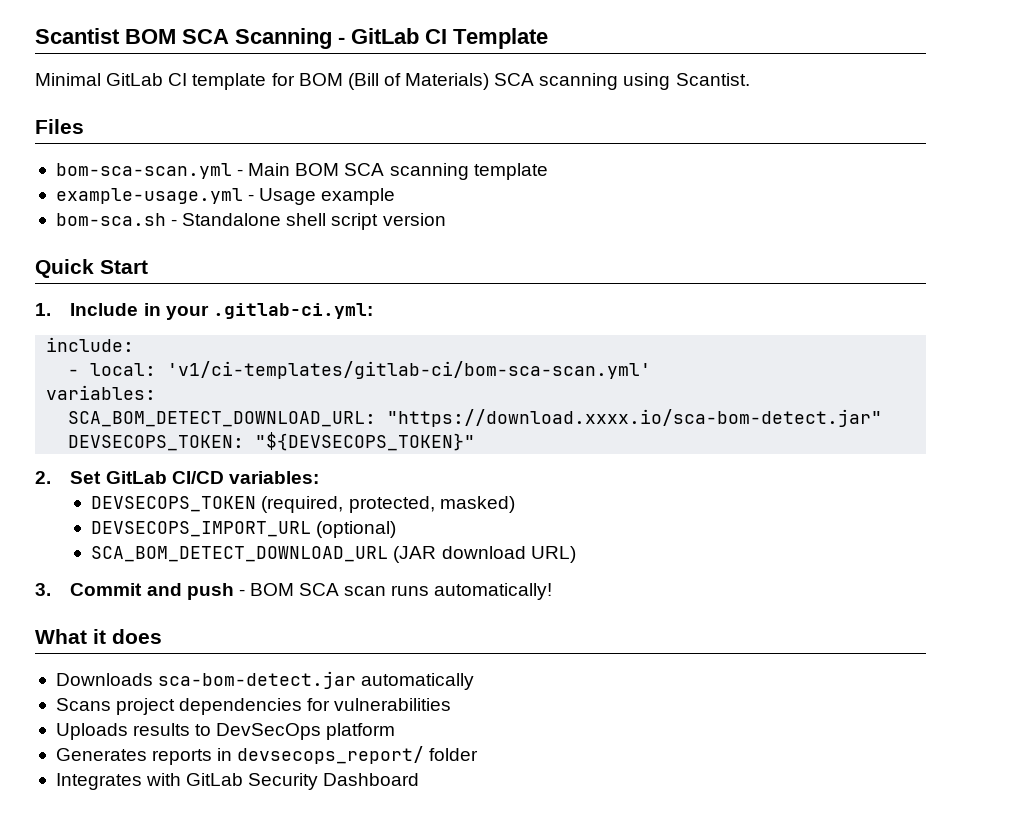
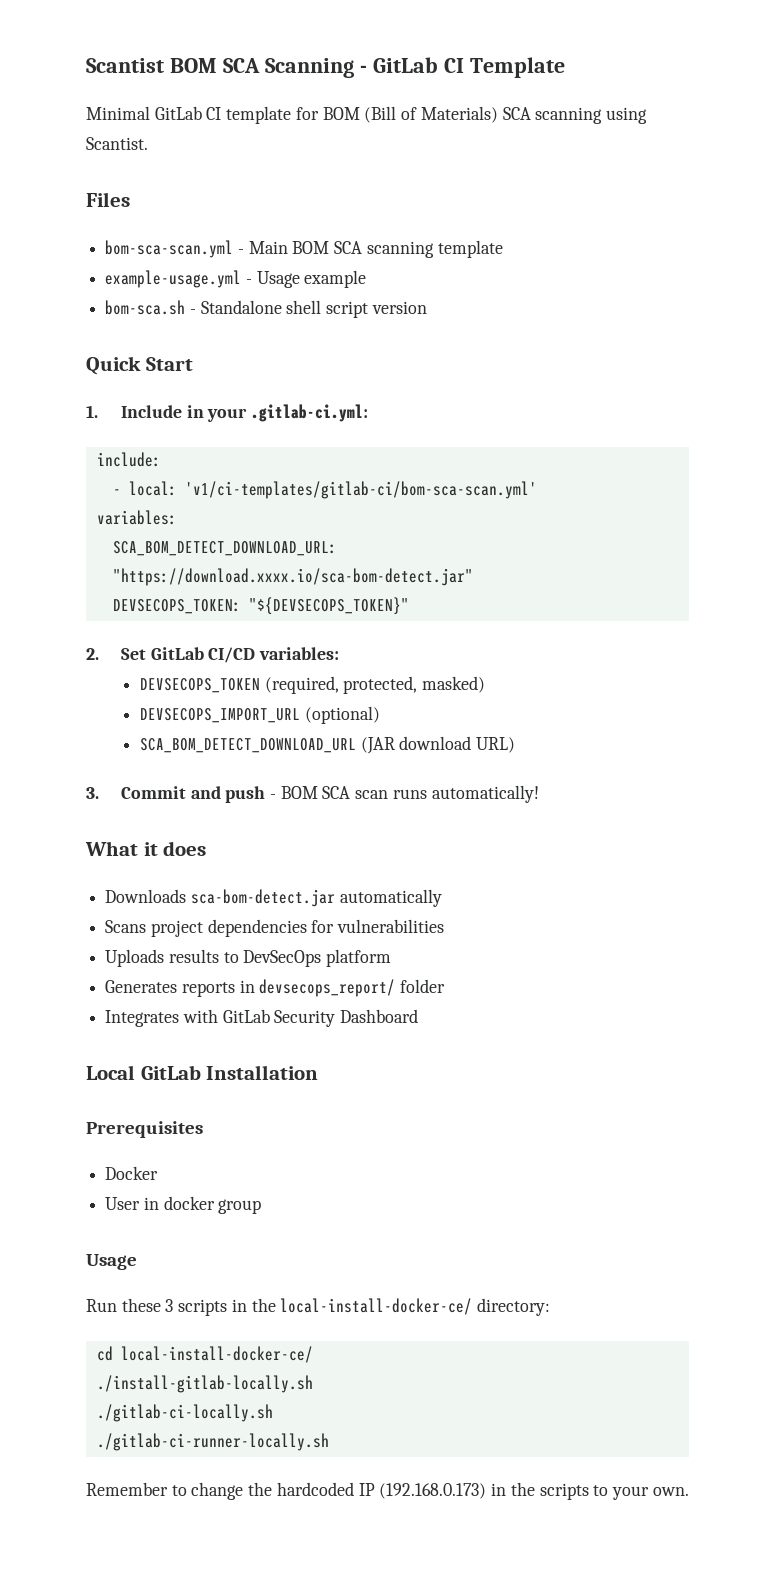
(420, 779) none -> [86,1065,319,1080] [86,1121,203,1138] [105,1166,159,1180] [105,1196,262,1214] [86,1254,137,1270] [86,1298,551,1316] [96,1346,313,1363] [96,1375,313,1393] [96,1404,273,1422] [96,1433,329,1451] [86,1482,689,1500] // Local GitLab Installation // Prerequisites // Docker // User in docker group // Usage // Run these 3 scripts in the local-install-docker-ce/ directory: // cd local-install-docker-ce/ // ./install-gitlab-locally.sh // ./gitlab-ci-locally.sh // ./gitlab-ci-runner-locally.sh // Remember to change the hardcoded IP (192.168.0.173) in the scripts to your own.

